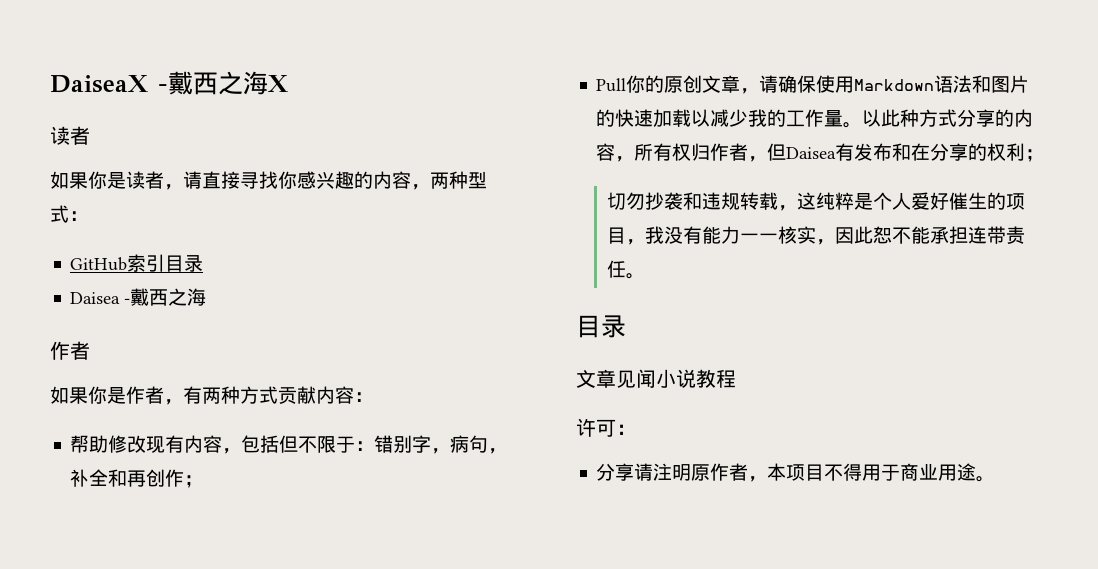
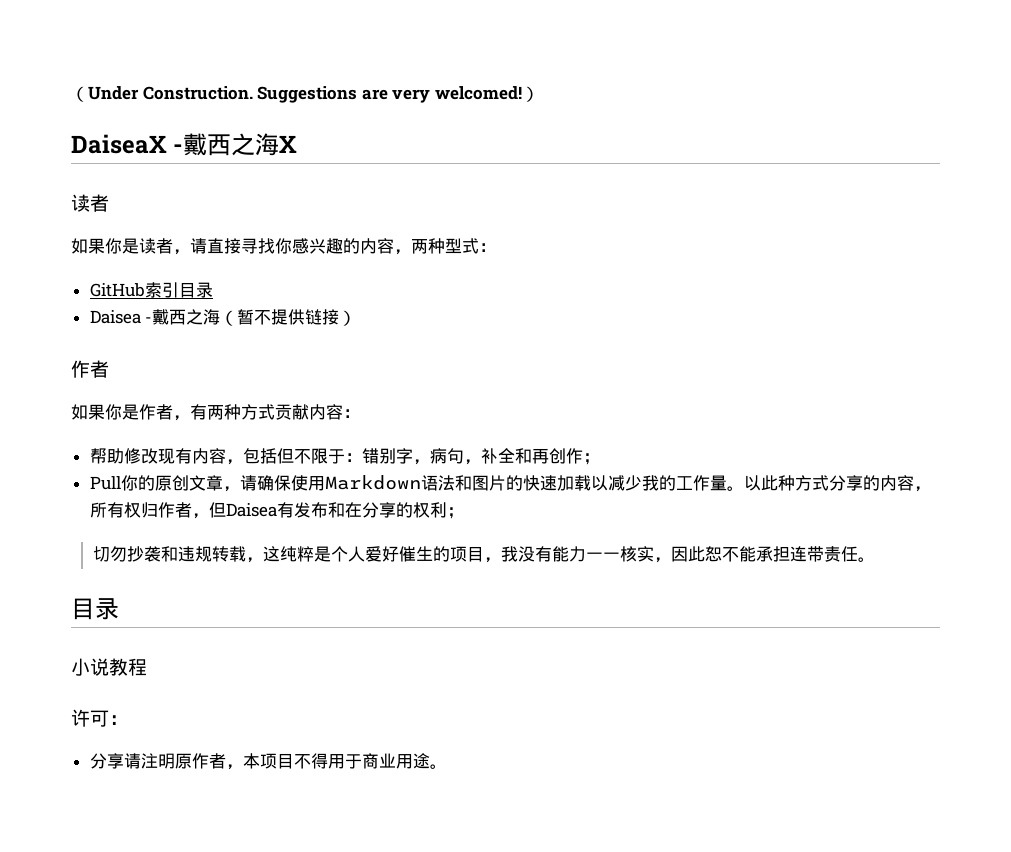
(50, 84) none -> [71,86,539,103] （Under Construction. Suggestions are very welcomed!） //
(207, 297) none -> [220,309,357,326] （暂不提供链接）
[576,369,656,388] 文章见闻 -> (119, 609) none

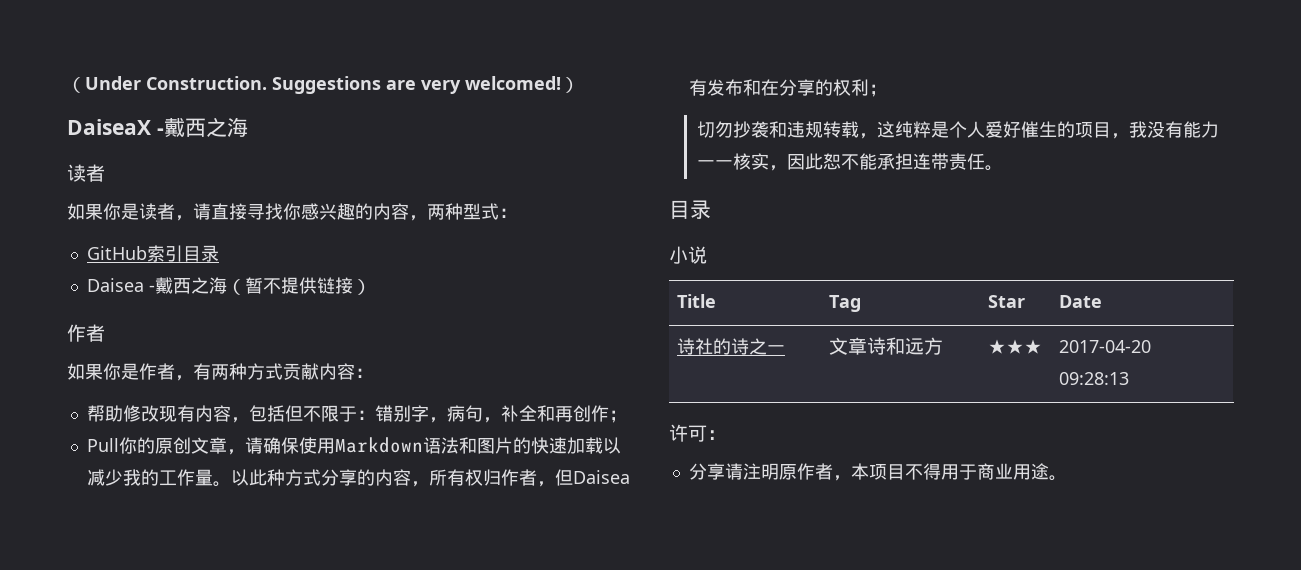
[279,135,298,153] X -> (248, 127) none
[109,658,147,676] 教程 -> [677,294,717,308] [829,295,862,312] [988,295,1026,308] [1059,295,1103,308] [677,338,786,355] [829,337,944,355] [988,339,1043,354] [1059,340,1152,353] [1059,372,1130,385] // Title | Tag | Star | Date // 诗社的诗之一 | 文章诗和远方 | ★★★ | 2017-04-20 09:28:13

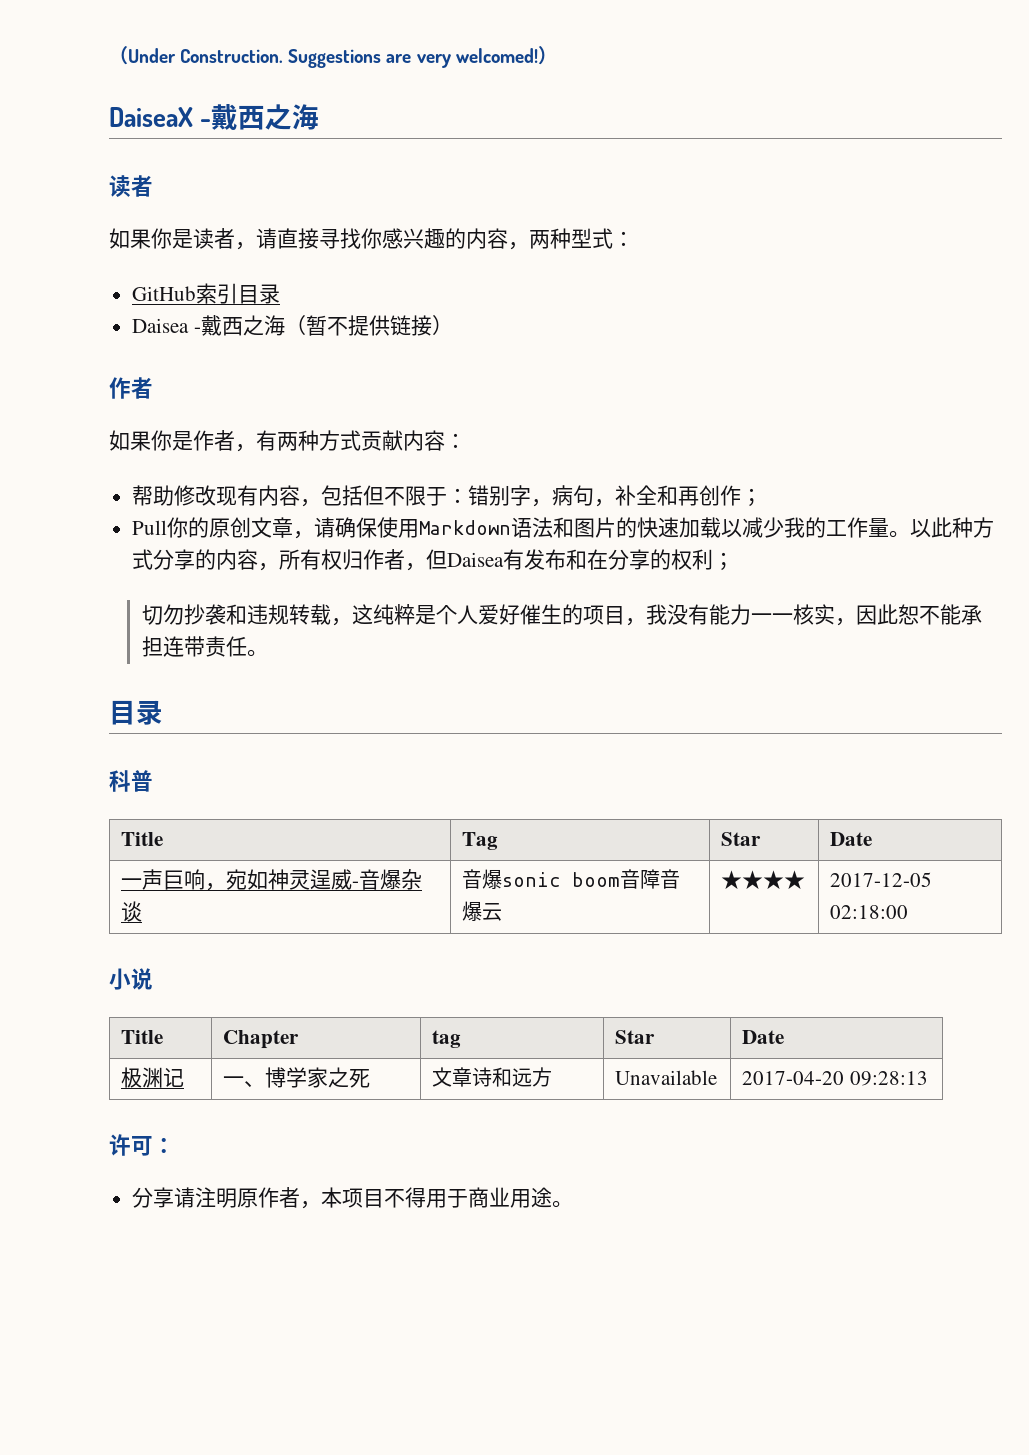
[669,246,707,264] 小说 -> [109,770,153,792] 科普
[677,338,786,355] 诗社的诗之一 -> [121,869,423,891] [121,901,143,922] [462,869,681,890] [462,901,503,922] [721,870,806,889] [830,872,933,887] [830,905,909,919] [109,968,153,990] [121,1030,164,1044] [223,1030,300,1049] [432,1030,462,1048] [615,1030,656,1044] [742,1030,785,1044] [121,1067,185,1088] [223,1067,371,1088] 一声巨响，宛如神灵逞威-音爆杂谈 | 音爆sonic boom音障音爆云 | ★★★★ | 2017-12-05 02:18:00 // 小说 // Title | Chapter | tag | Star | Date // 极渊记 | 一、博学家之死
[988,339,1043,354] ★★★ -> [615,1070,718,1085] Unavailable

